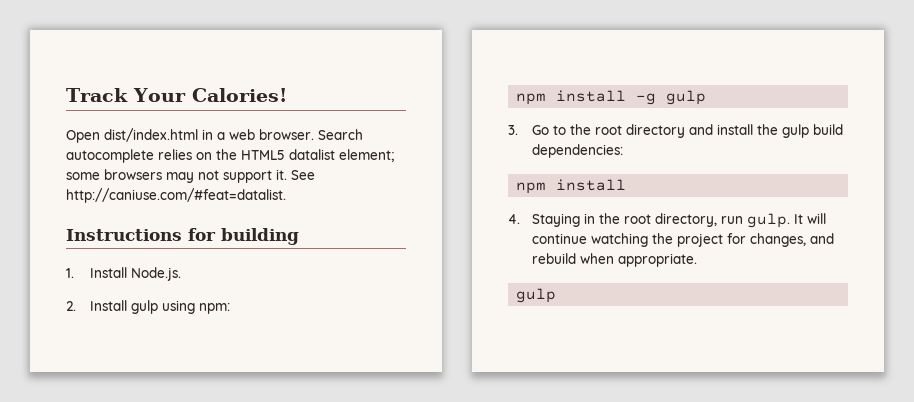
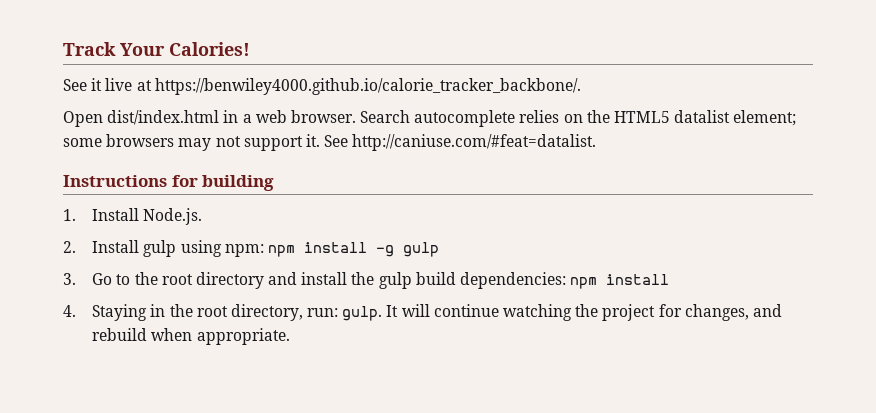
(287, 95) none -> [63,78,581,95] // See it live at https://benwiley4000.github.io/calorie_tracker_backbone/.
(230, 308) // -> (264, 250) none
(623, 151) // -> (566, 280) none
[720,216,743,224] run -> [307,308,339,317] run:
[516,288,557,303] // gulp -> (290, 336) none

